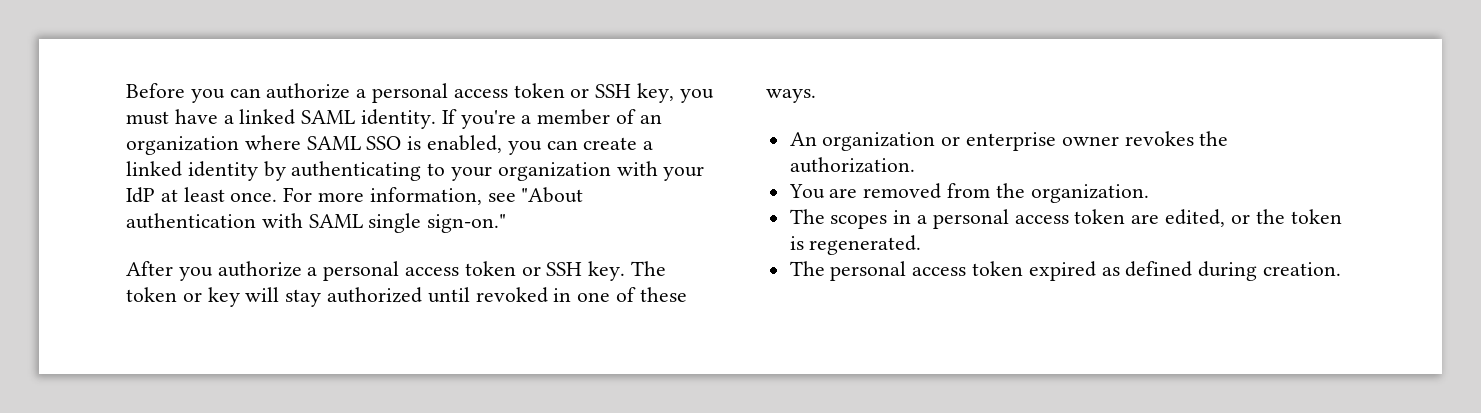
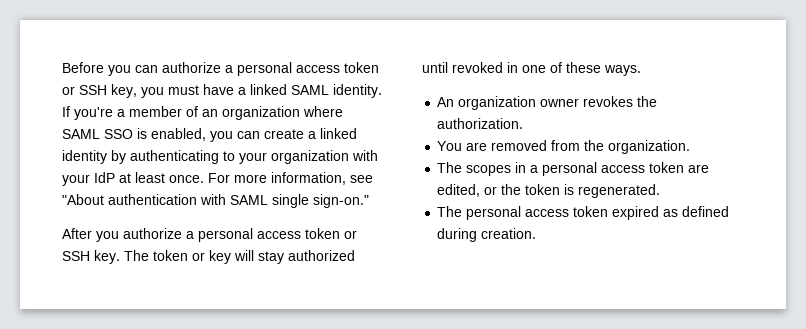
[941,132,1057,151] or enterprise -> (537, 103) none

